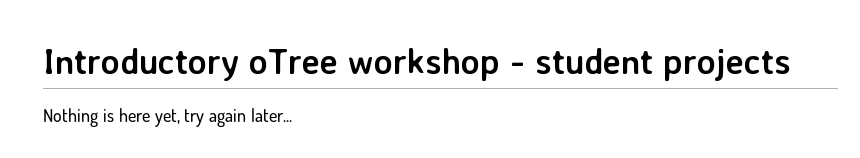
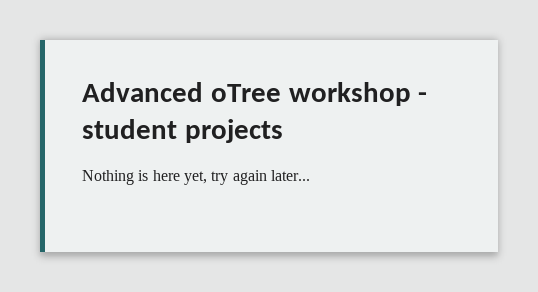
[43,48,239,81] Introductory -> [82,82,203,102] Advanced

